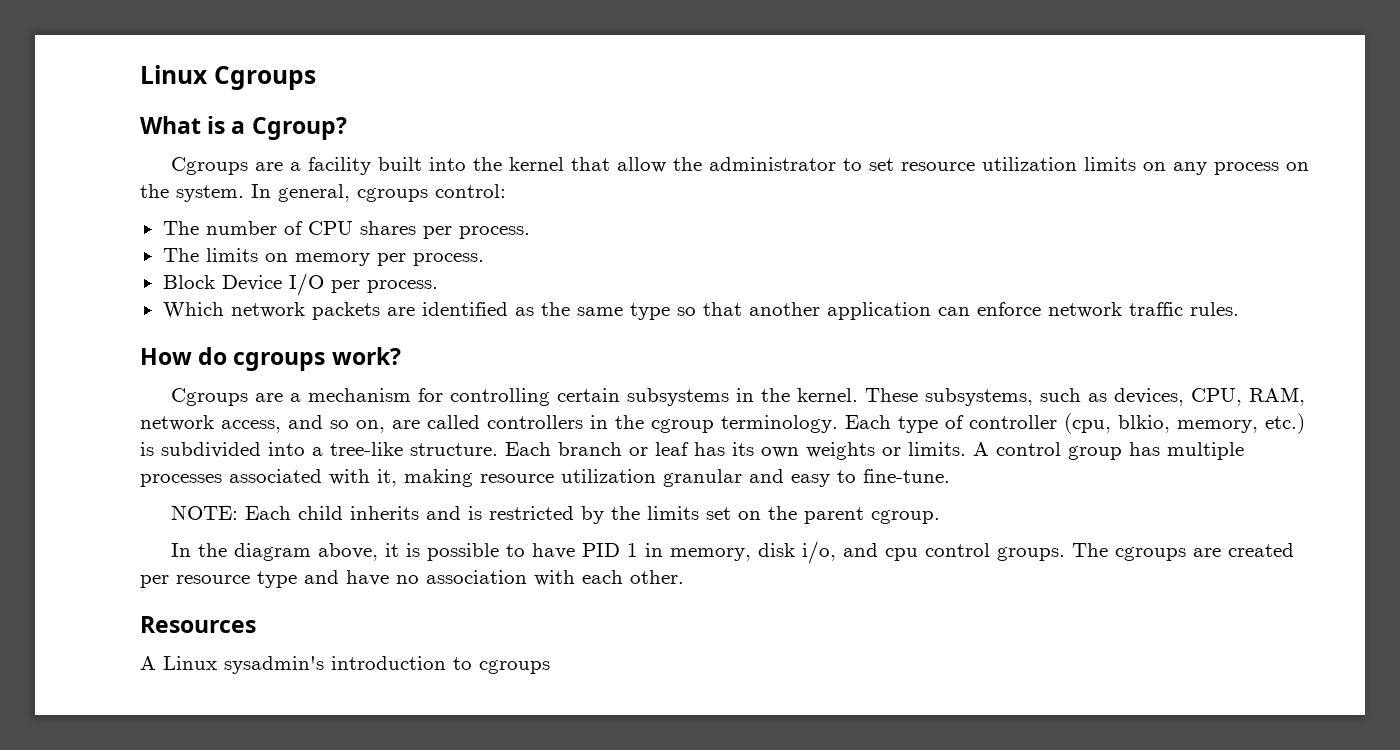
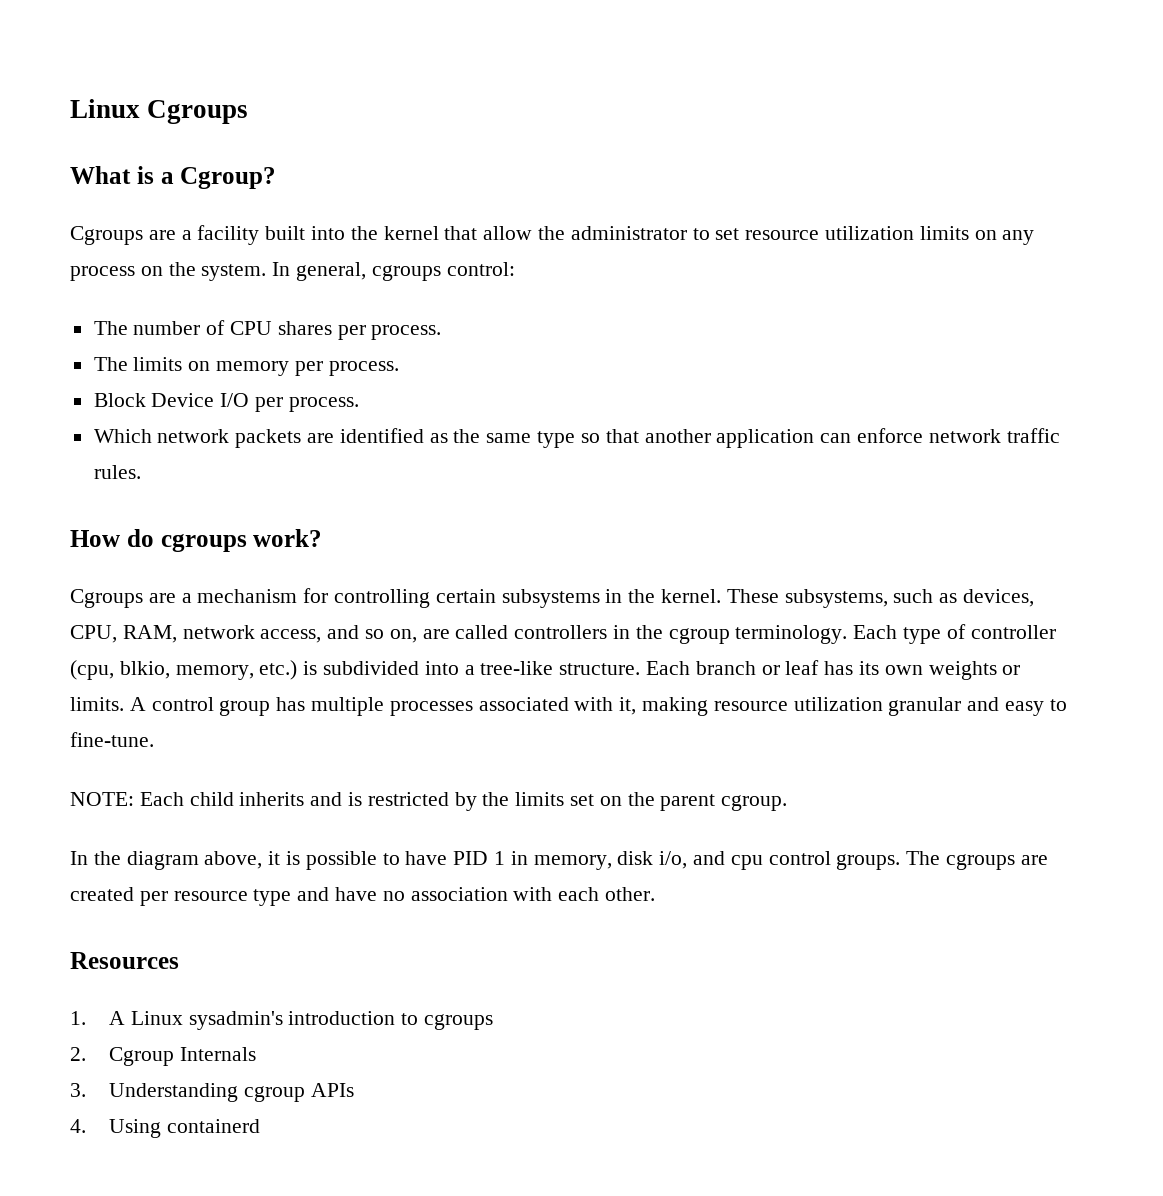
(256, 624) none -> [70,1011,86,1025] 1.
(550, 667) none -> [70,1047,256,1066] [70,1083,354,1102] [70,1119,260,1138] // 2. Cgroup Internals // 3. Understanding cgroup APIs // 4. Using containerd

